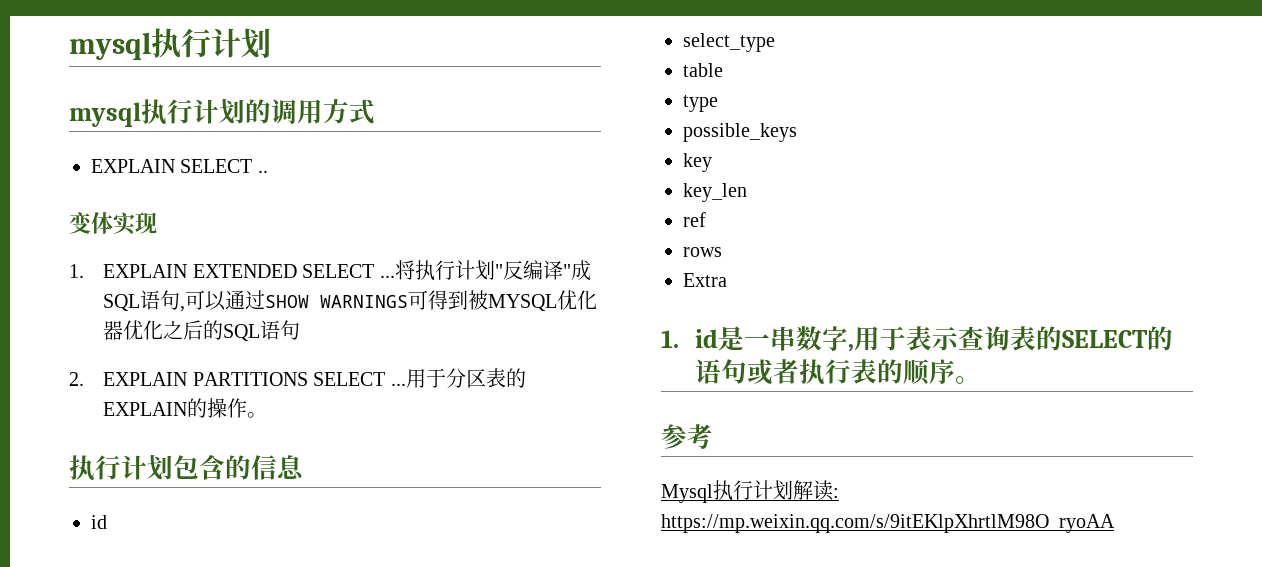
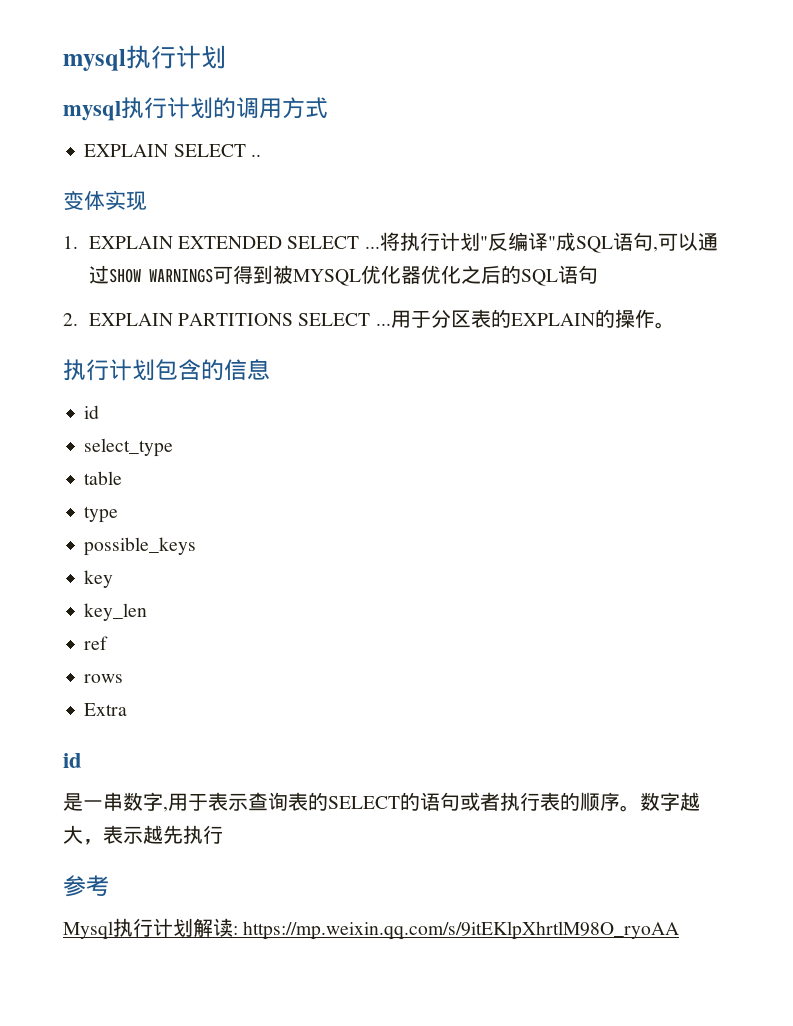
[661,329,719,348] 1. id -> [63,753,82,768] id //
(982, 380) none -> [640,792,700,811] [63,825,223,845] 数字越大，表示越先执行

